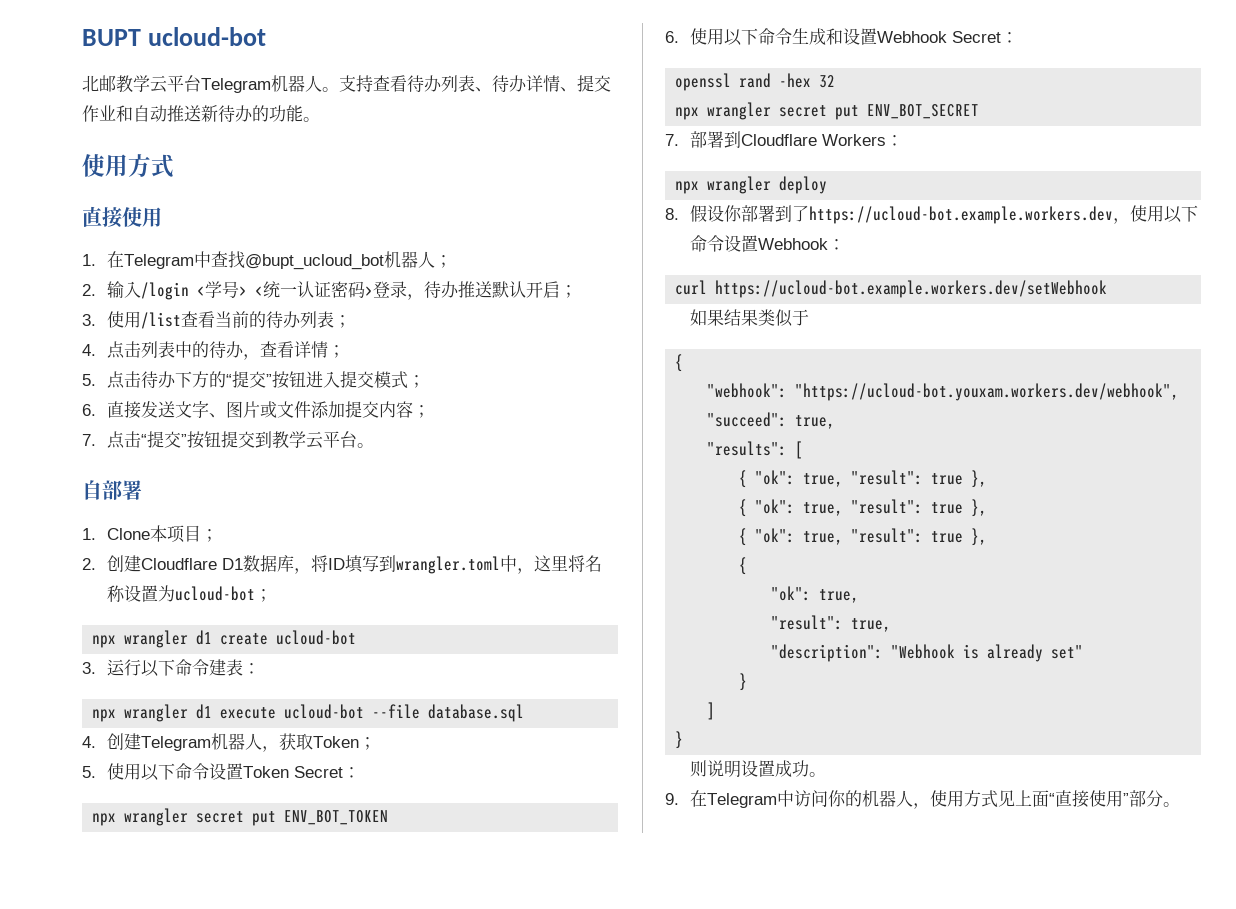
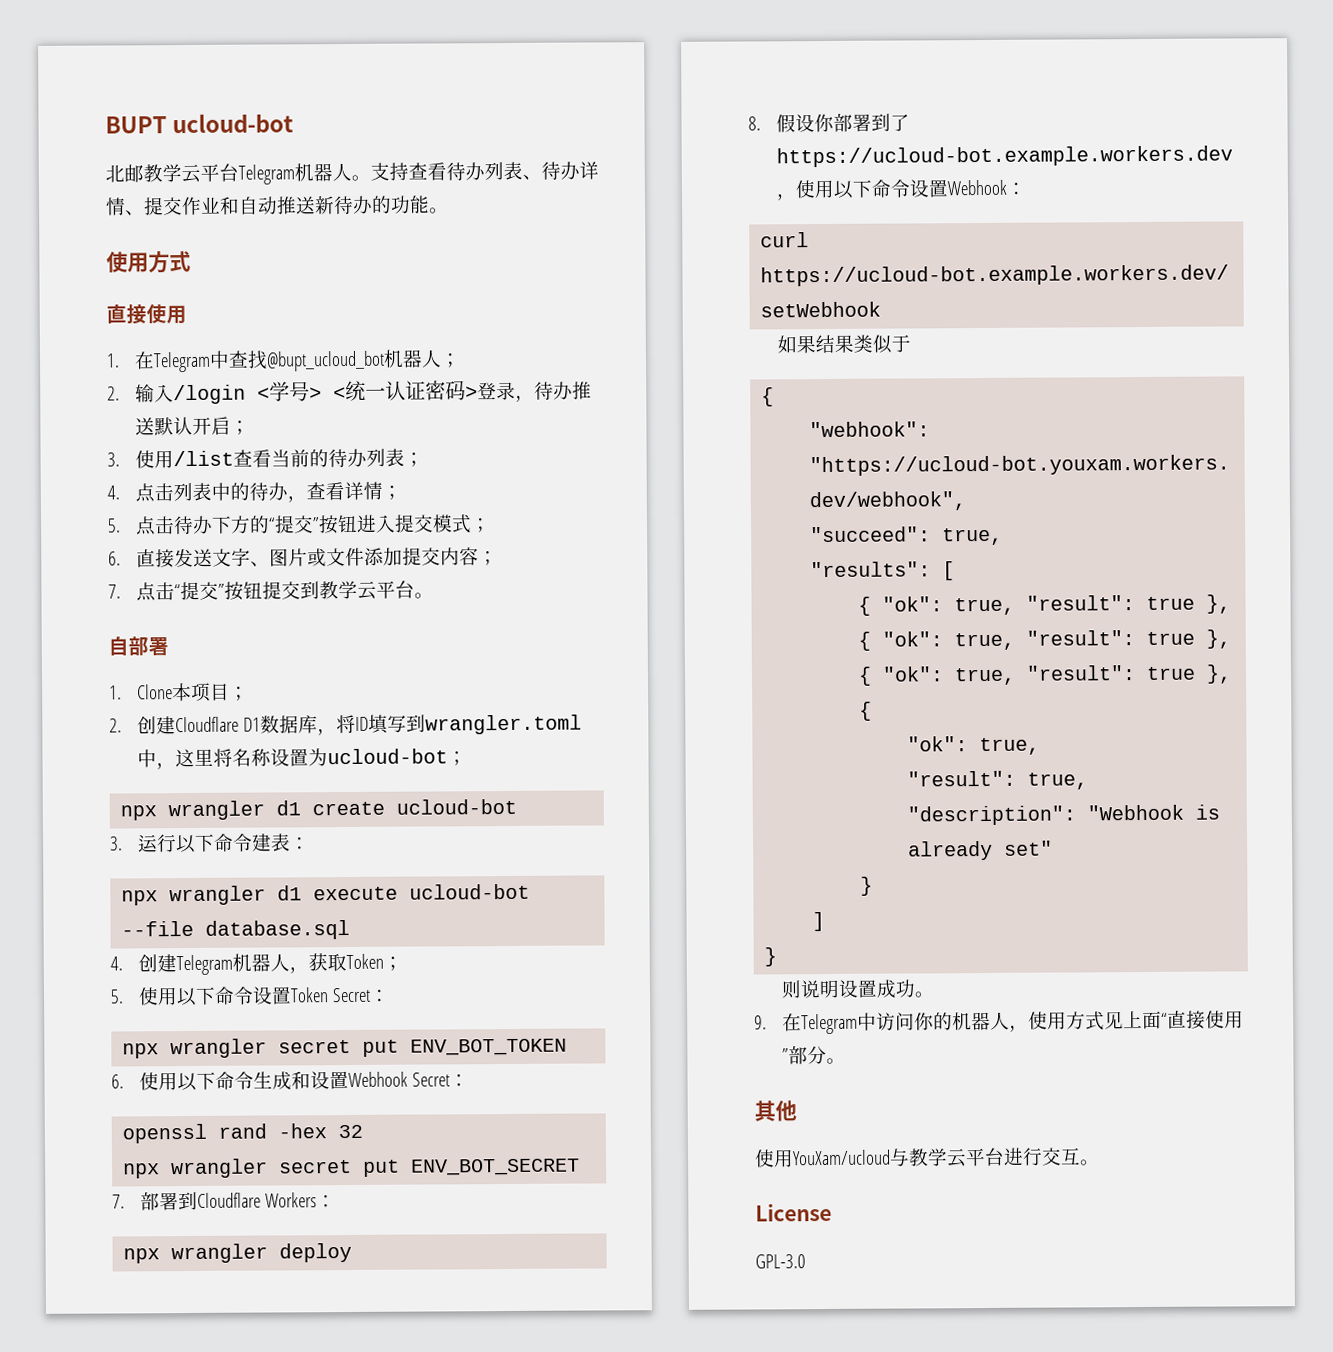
(1180, 804) none -> [754,1100,797,1122] [754,1147,1100,1168] [755,1202,832,1222] [755,1254,806,1269] // 其他 // 使用YouXam/ucloud与教学云平台进行交互。 // License // GPL-3.0

